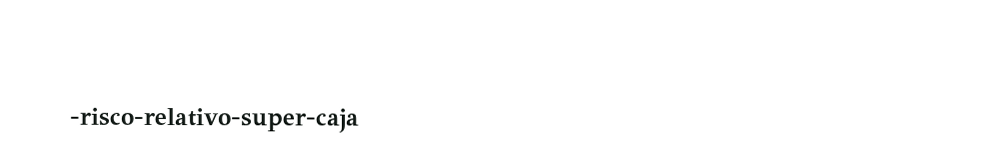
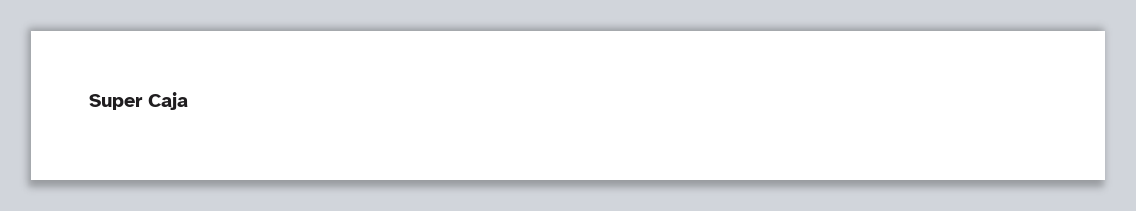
[69,107,359,133] -risco-relativo-super-caja -> [89,92,188,110] Super Caja

